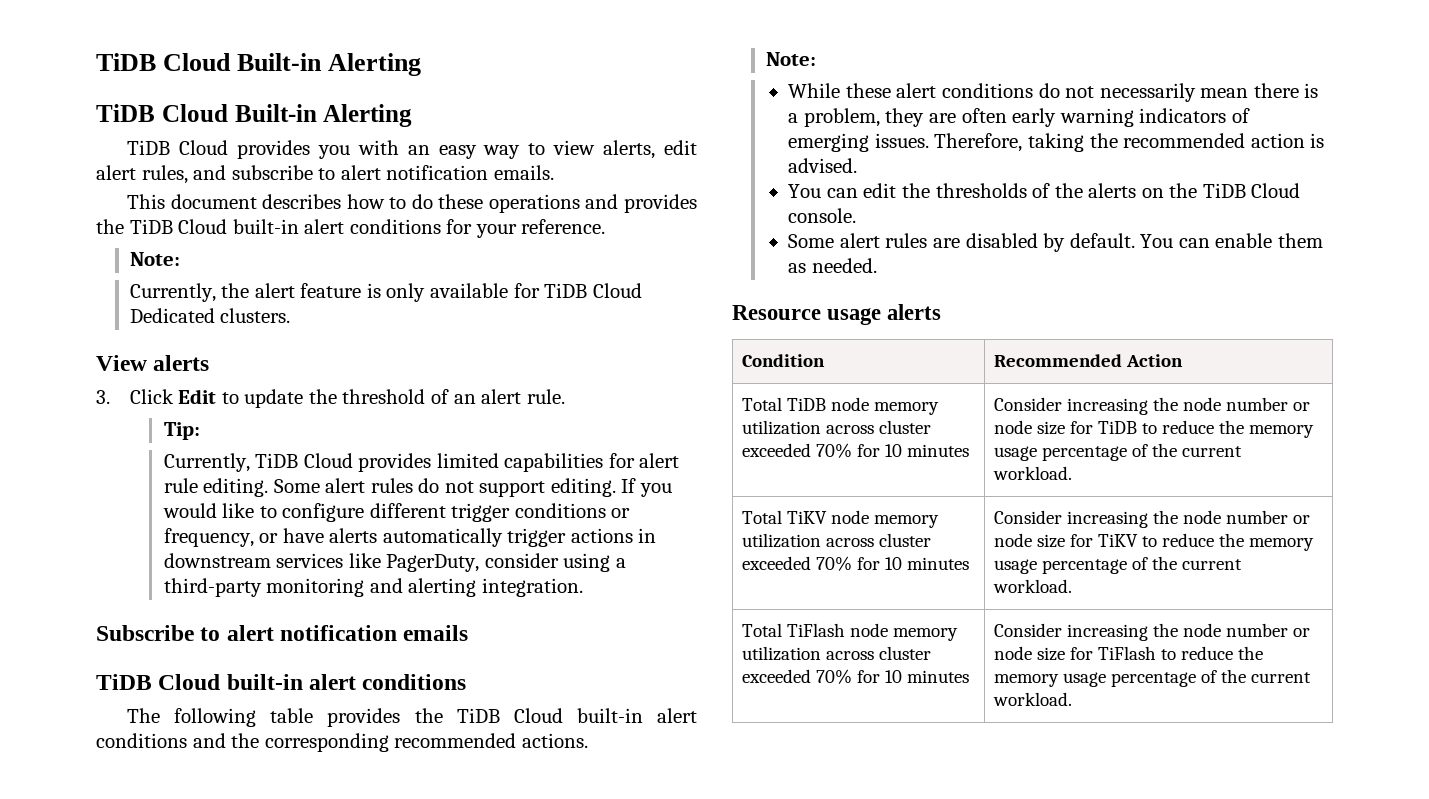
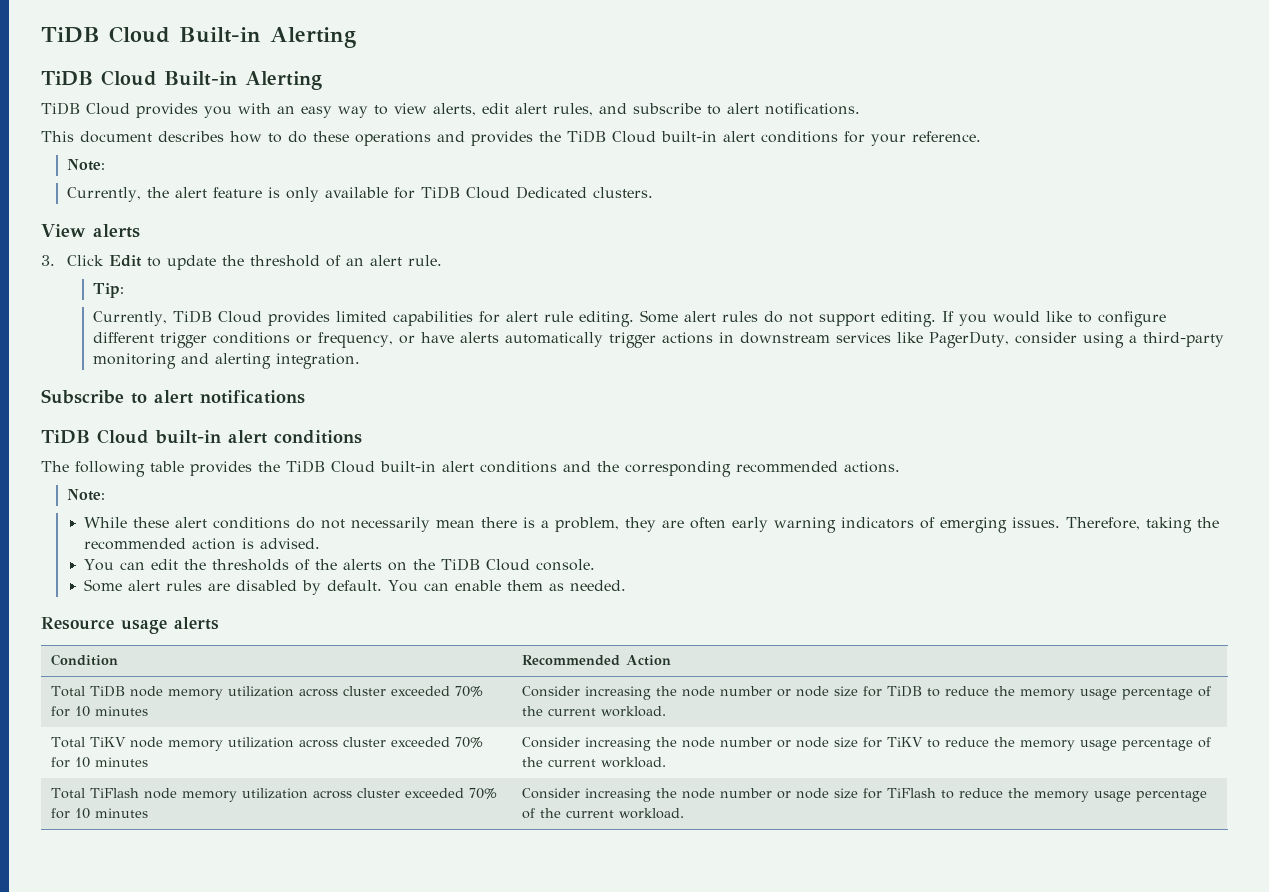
[386,165,554,180] notification emails. -> [765,103,860,115] notifications.
[280,625,469,641] notification emails -> [200,390,305,404] notifications

